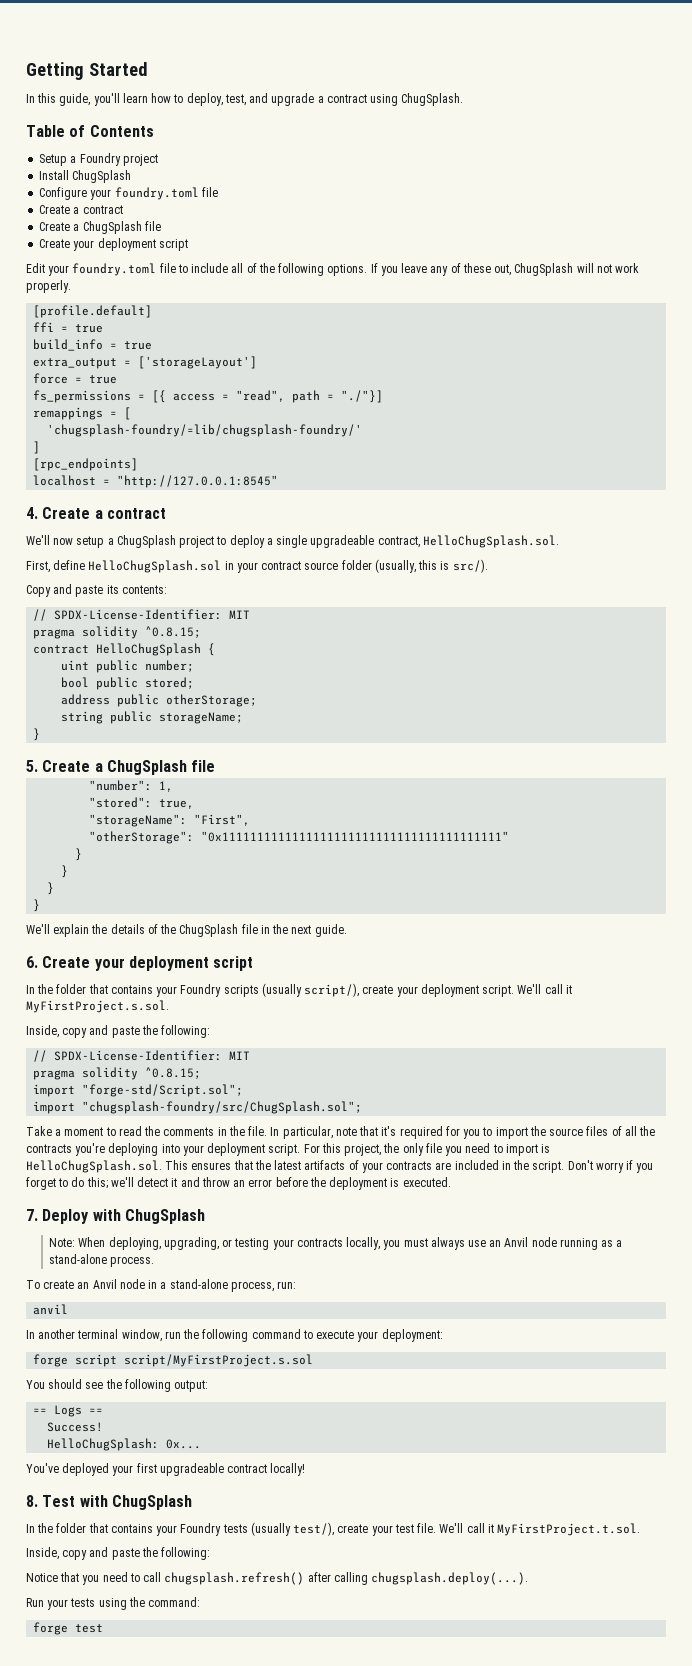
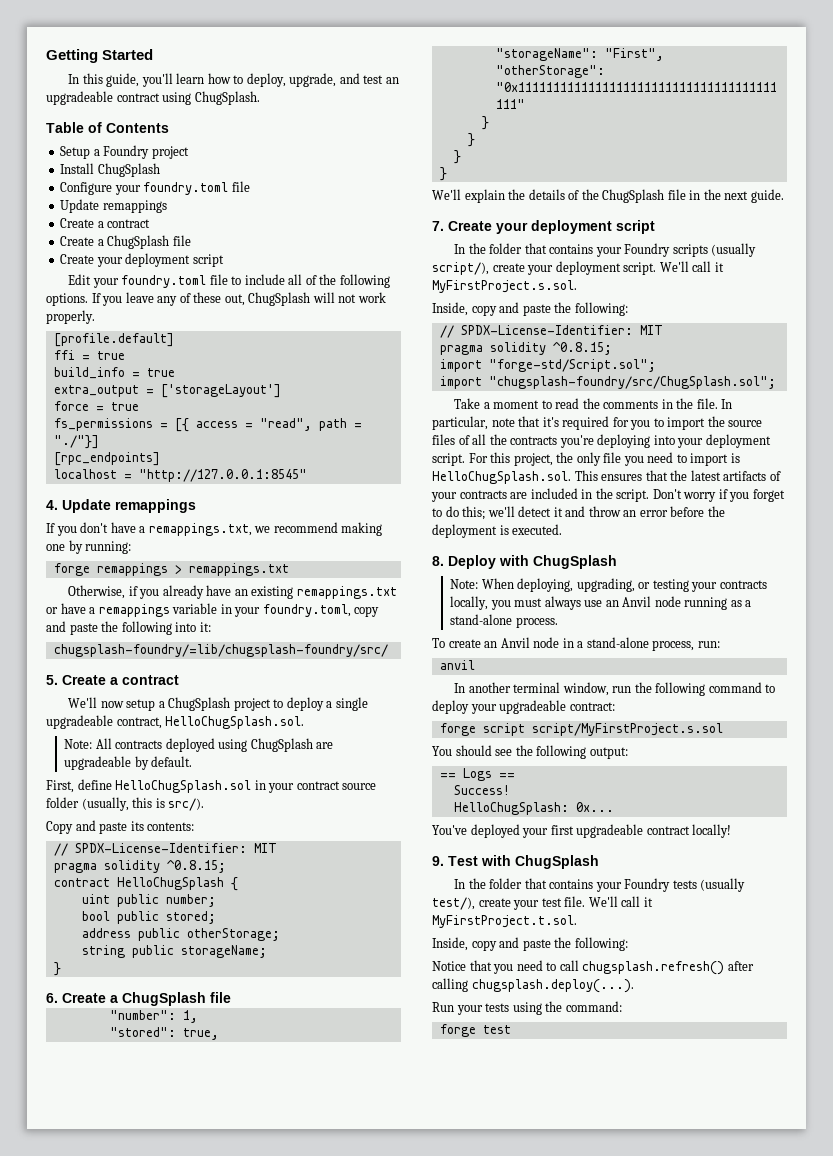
[224,93,324,106] test, and upgrade a -> [289,73,399,87] [46,91,113,105] upgrade, and test an upgradeable
(218, 192) none -> [60,199,167,213] // Update remappings
[33,407,132,420] [47,424,363,437] [33,441,41,454] // remappings = [ // 'chugsplash-foundry/=lib/chugsplash-foundry/' // ] -> (99, 442) none
(38, 513) none -> [62,499,196,513] [46,522,383,536] [46,540,132,554] [53,563,289,576] [68,585,397,599] [46,603,380,617] [46,621,211,635] [53,644,388,657] [46,675,58,685] Update remappings // If you don't have a remappings.txt, we recommend making one by running: // forge remappings > remappings.txt // Otherwise, if you already have an existing remappings.txt or have a remappings variable in your foundry.toml, copy and paste the following into it: // chugsplash-foundry/=lib/chugsplash-foundry/src/ // 5.
(559, 541) none -> [64,738,334,752] [64,756,193,770] // Note: All contracts deployed using ChugSplash are upgradeable by default.
[26,760,38,772] 5. -> [46,993,58,1003] 6.
[26,956,38,968] 6. -> [432,221,444,231] 7.
[26,1209,38,1221] 7. -> [432,556,444,566] 8.
[316,1329,443,1342] execute your deployment: -> [432,700,615,714] deploy your upgradeable contract:
[26,1495,38,1507] 8. -> [432,856,444,866] 9.

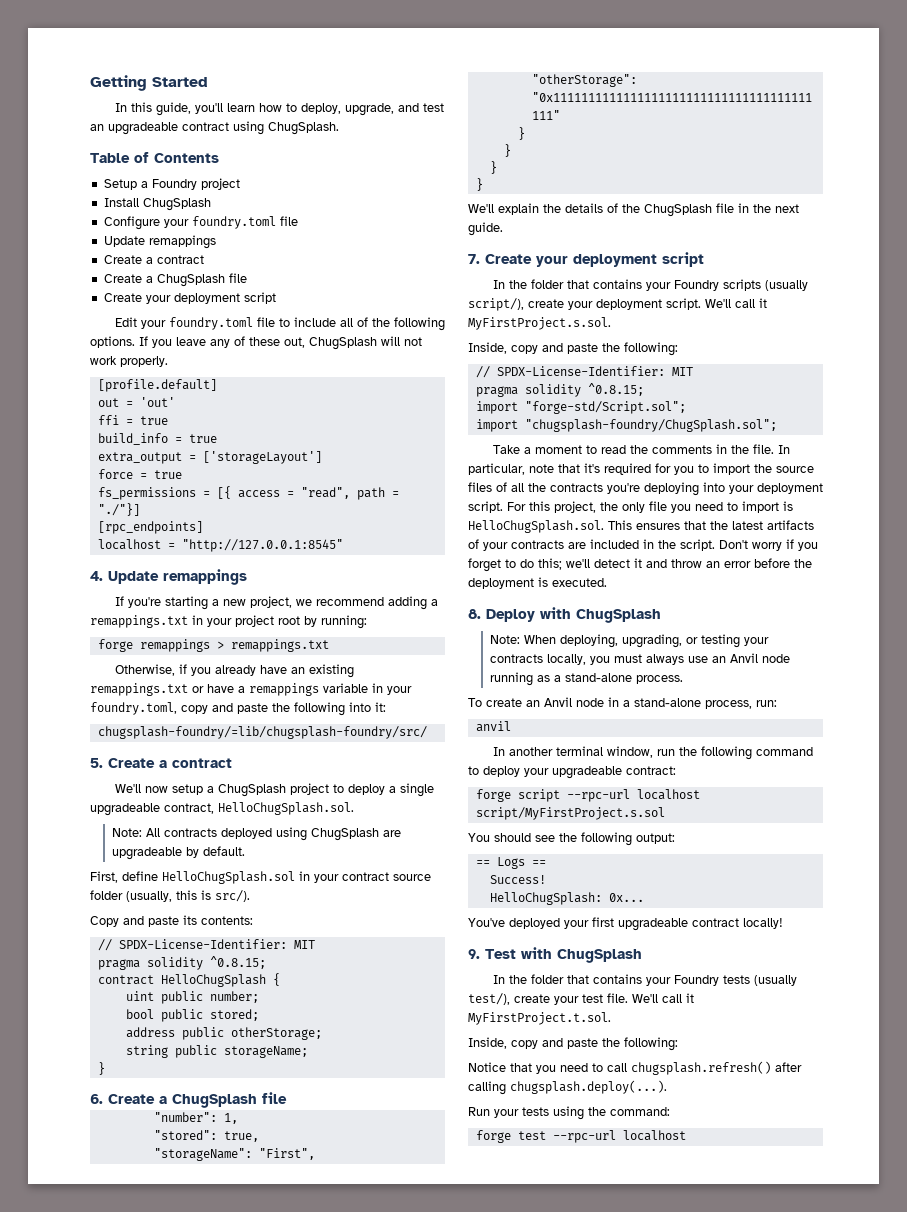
(174, 340) none -> [97,397,175,407] // out = 'out'
[56,522,383,536] [46,544,65,551] you don't have a remappings.txt, we recommend making one -> [127,596,438,610] [90,615,300,628] you're starting a new project, we recommend adding a remappings.txt in your project root
[488,376,776,389] "chugsplash-foundry/src/ChugSplash.sol"; -> [524,419,777,432] "chugsplash-foundry/ChugSplash.sol";
(525, 729) none -> [566,789,700,802] --rpc-url localhost
(511, 1029) none -> [552,1130,686,1143] --rpc-url localhost

